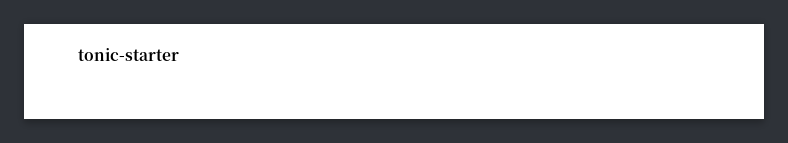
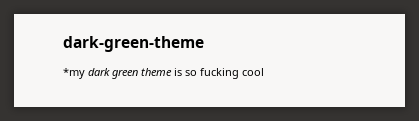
[78,48,179,61] tonic-starter -> [63,36,204,52] [63,68,264,79] dark-green-theme // *my dark green theme is so fucking cool

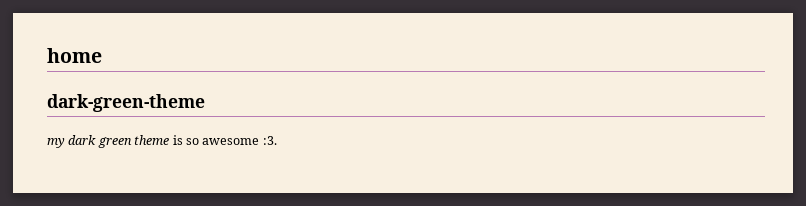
(63, 44) none -> [47,48,102,63] home //
[63,68,85,79] *my -> [47,138,65,148] my
[200,68,264,79] fucking cool -> [202,136,277,145] awesome :3.

